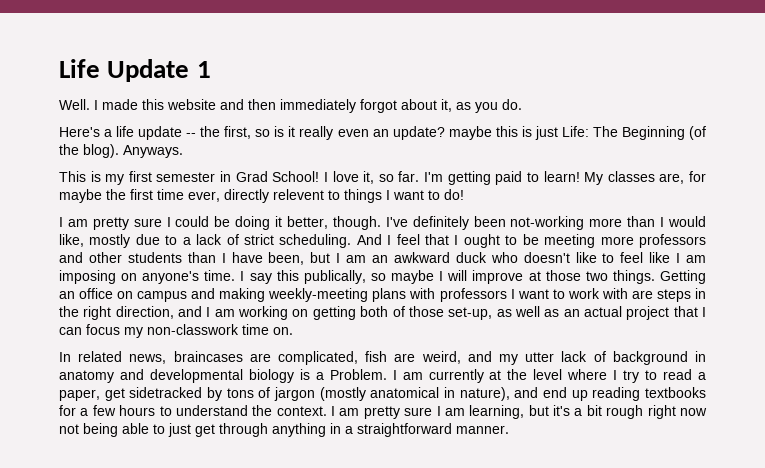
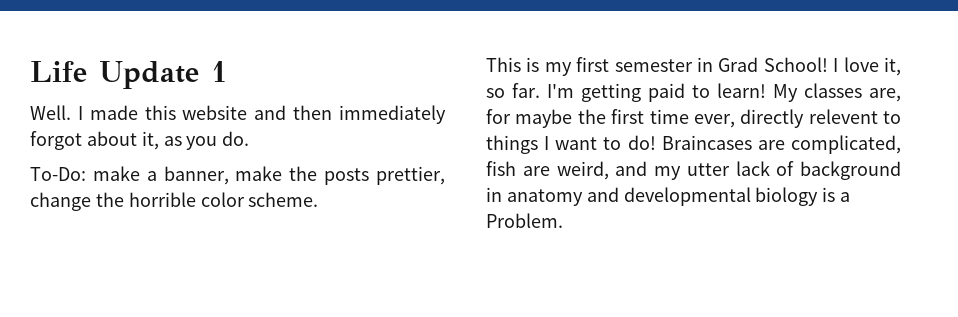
[59,126,706,140] [59,144,183,158] Here's a life update -- the first, so is it really even an update? maybe this is just Life: The Beginning (of the blog). Anyways. -> [30,166,445,185] [30,192,319,211] To-Do: make a banner, make the posts prettier, change the horrible color scheme.
[59,216,707,230] [59,234,707,248] [59,252,706,265] [59,270,707,284] [59,288,706,302] [59,306,707,320] [59,324,293,338] [59,351,243,364] // I am pretty sure I could be doing it better, though. I've definitely been not-working more than I would like, mostly due to a lack of strict scheduling. And I feel that I ought to be meeting more professors and other students than I have been, but I am an awkward duck who doesn't like to feel like I am imposing on anyone's time. I say this publically, so maybe I will improve at those two things. Getting an office on campus and making weekly-meeting plans with professors I want to work with are steps in the right direction, and I am working on getting both of those set-up, as well as an actual project that I can focus my non-classwork time on. // In related news, braincases -> [661,135,752,150] Braincases
[392,369,707,383] [59,387,706,401] [59,405,708,419] [59,423,509,437] I am currently at the level where I try to read a paper, get sidetracked by tons of jargon (mostly anatomical in nature), and end up reading textbooks for a few hours to understand the context. I am pretty sure I am learning, but it's a bit rough right now not being able to just get through anything in a straightforward manner. -> (563, 220) none

